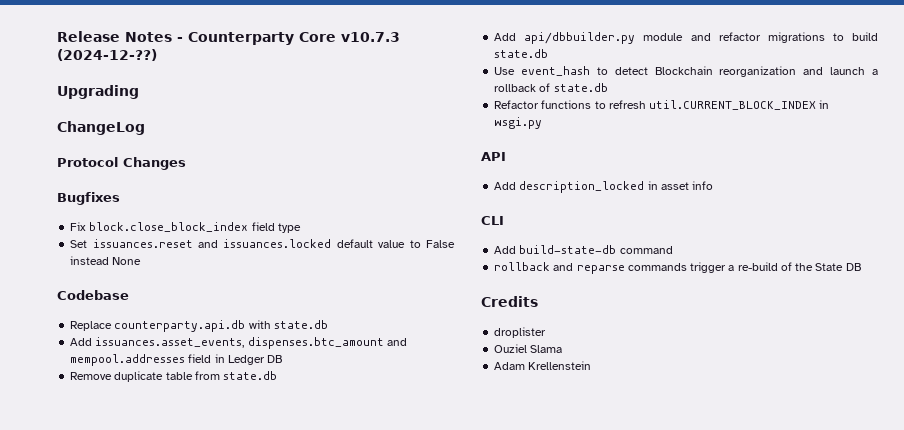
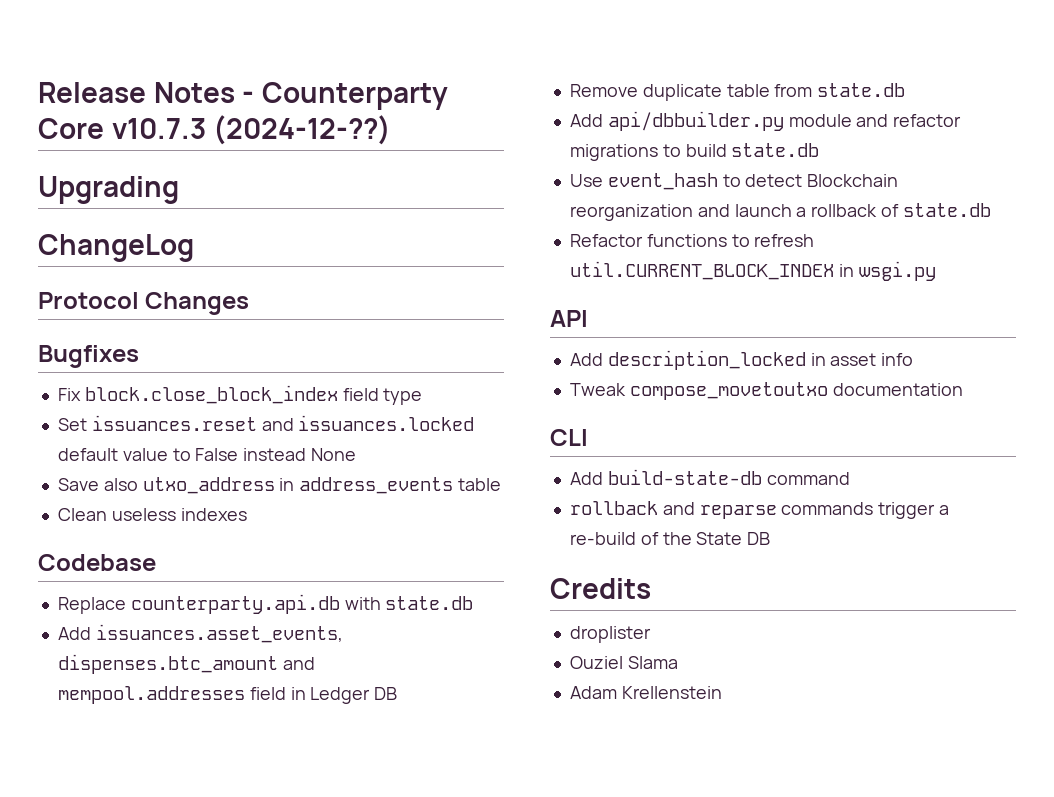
(142, 261) none -> [57,477,502,494] [57,508,247,521] // Save also utxo_address in address_events table // Clean useless indexes
(714, 185) none -> [569,382,963,400] // Tweak compose_movetoutxo documentation

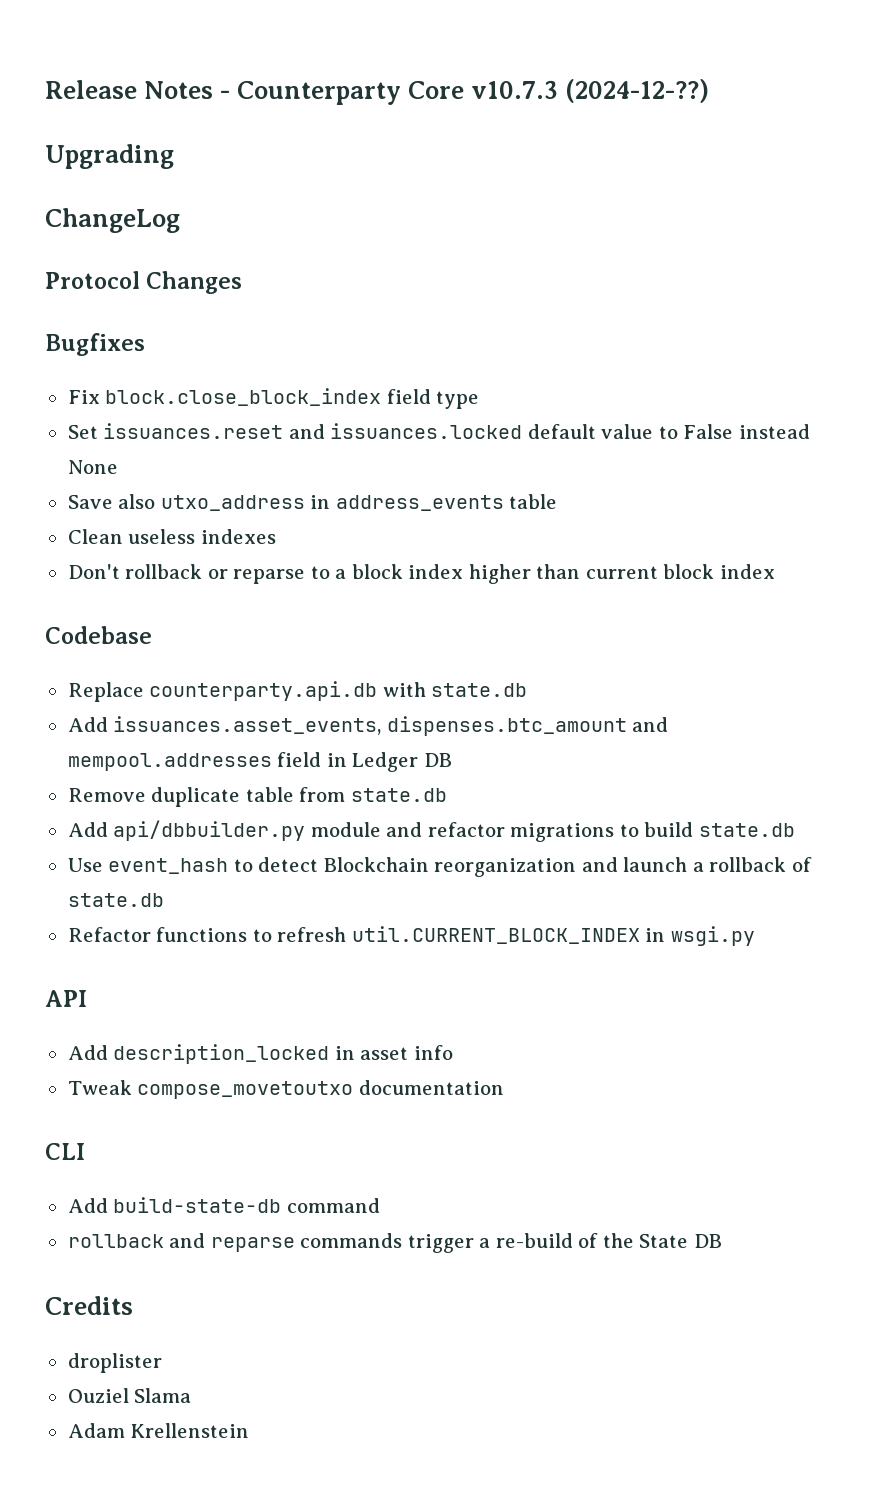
(247, 514) none -> [67,564,775,584] // Don't rollback or reparse to a block index higher than current block index

